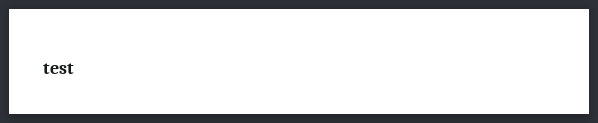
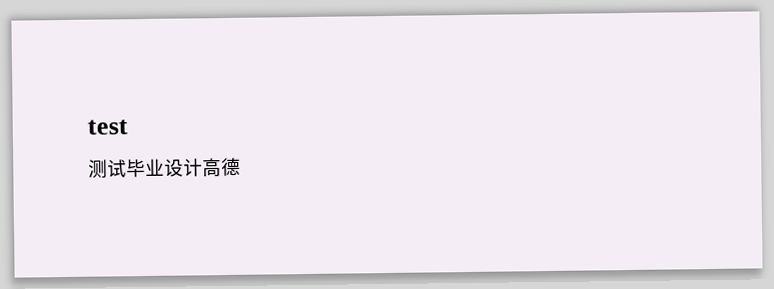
(74, 68) none -> [88,157,241,179] // 测试毕业设计高德

